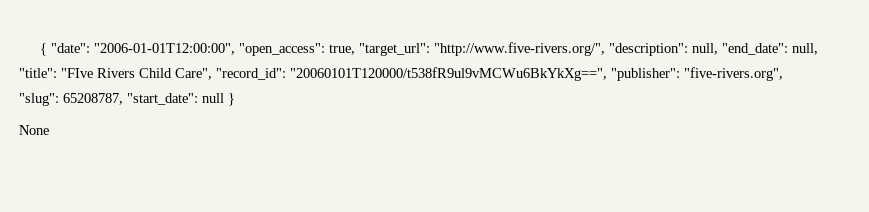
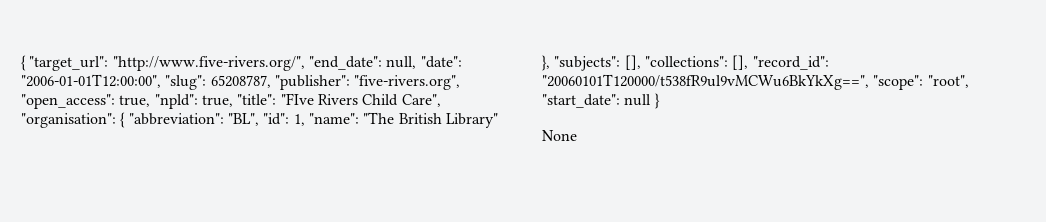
[40,42,819,56] { "date": "2006-01-01T12:00:00", "open_access": true, "target_url": "http://www.five-rivers.org/", "description": null, "end_date": null, -> [21,55,462,71] [21,74,461,90] [21,94,233,109] { "target_url": "http://www.five-rivers.org/", "end_date": null, "date": "2006-01-01T12:00:00", "slug": 65208787, "publisher": "five-rivers.org", "open_access": true, "npld": true,
[216,67,783,81] [19,93,123,106] "record_id": "20060101T120000/t538fR9ul9vMCWu6BkYkXg==", "publisher": "five-rivers.org", "slug": 65208787, -> [21,112,498,128] [542,55,829,71] [542,74,969,90] "organisation": { "abbreviation": "BL", "id": 1, "name": "The British Library" }, "subjects": [], "collections": [], "record_id": "20060101T120000/t538fR9ul9vMCWu6BkYkXg==", "scope": "root",

